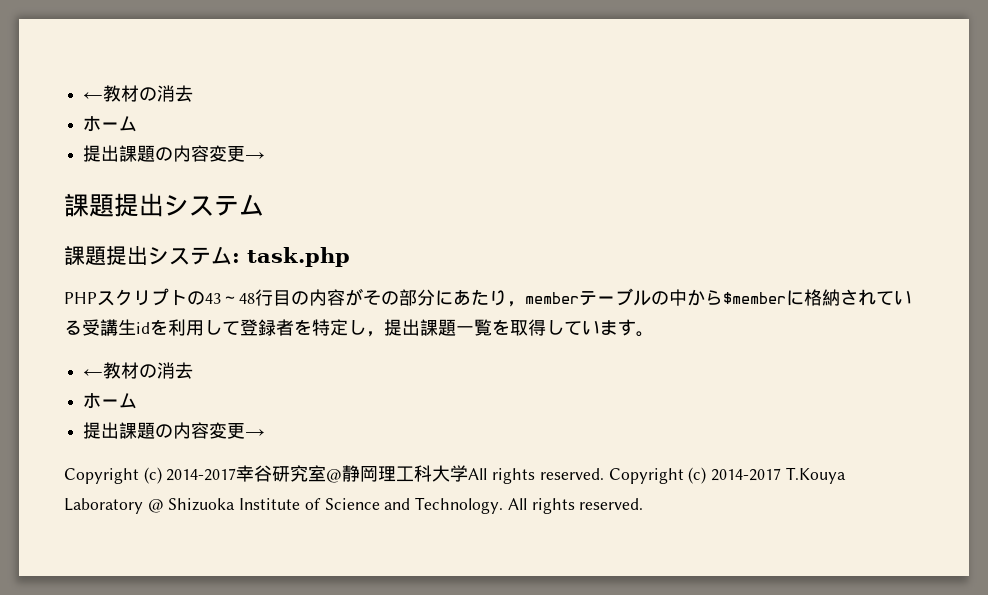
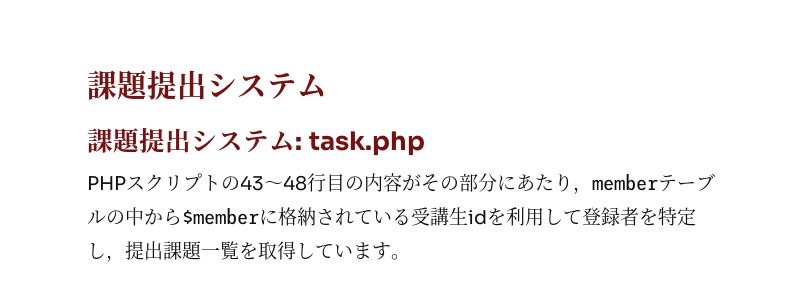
[83,85,194,102] [83,116,138,132] [83,145,266,162] ←教材の消去 // ホーム // 提出課題の内容変更→ // -> (87, 85) none
[83,362,194,379] [83,393,138,409] [83,422,266,439] [64,465,846,484] [64,497,644,514] // ←教材の消去 // ホーム // 提出課題の内容変更→ // Copyright (c) 2014-2017幸谷研究室@静岡理工科大学All rights reserved. Copyright (c) 2014-2017 T.Kouya Laboratory @ Shizuoka Institute of Science and Technology. All rights reserved. -> (410, 257) none

